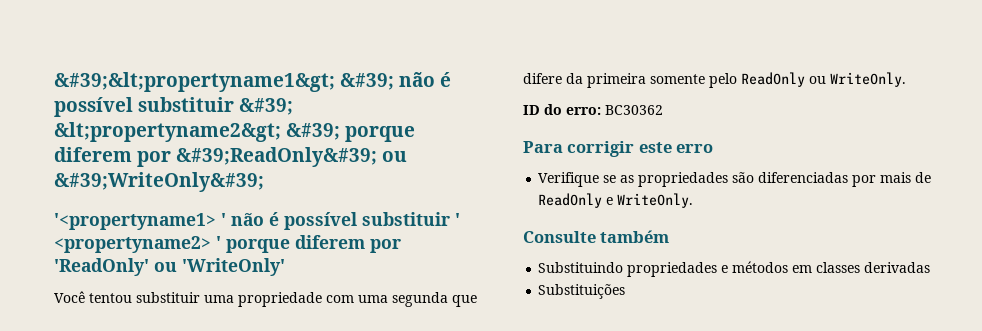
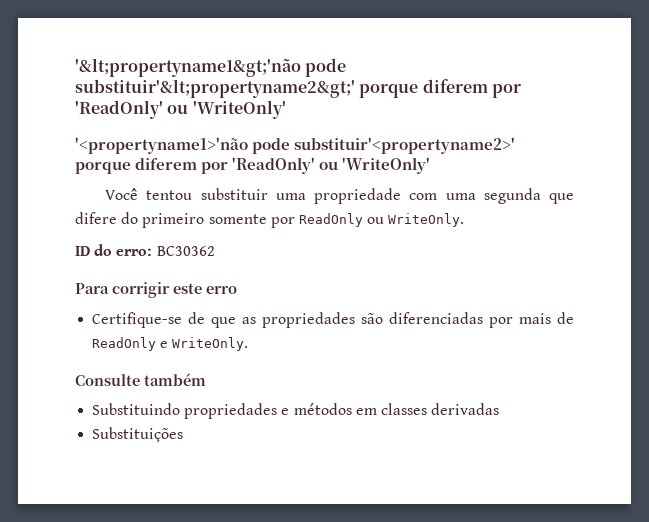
[54,72,452,92] [54,97,294,117] [54,122,416,142] [54,147,408,167] [54,172,264,192] [54,212,460,230] [54,236,221,253] &#39;&lt;propertyname1&gt; &#39; não é possível substituir &#39; &lt;propertyname2&gt; &#39; porque diferem por &#39;ReadOnly&#39; ou &#39;WriteOnly&#39; // '<propertyname1> ' não é possível substituir ' <propertyname2> ' -> [75,58,347,77] [75,79,521,98] [75,100,286,119] [75,137,516,154] '&lt;propertyname1&gt;'não pode substituir'&lt;propertyname2&gt;' porque diferem por 'ReadOnly' ou 'WriteOnly' // '<propertyname1>'não pode substituir'<propertyname2>'
[566,73,737,88] da primeira somente pelo -> [121,212,295,228] do primeiro somente por
[538,172,617,187] Verifique se -> [92,312,237,328] Certifique-se de que

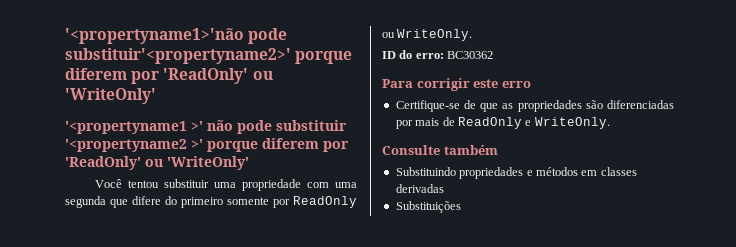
[75,58,347,77] [75,79,521,98] [75,100,286,119] [75,137,516,154] '&lt;propertyname1&gt;'não pode substituir'&lt;propertyname2&gt;' porque diferem por 'ReadOnly' ou 'WriteOnly' // '<propertyname1>'não pode substituir'<propertyname2>' -> [65,28,288,44] [65,48,353,64] [65,68,273,84] [65,88,156,104] [65,120,347,134] [65,139,203,152] '<propertyname1>'não pode substituir'<propertyname2>' porque diferem por 'ReadOnly' ou 'WriteOnly' // '<propertyname1 >' não pode substituir '<propertyname2 >'

